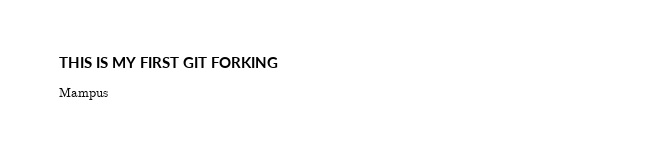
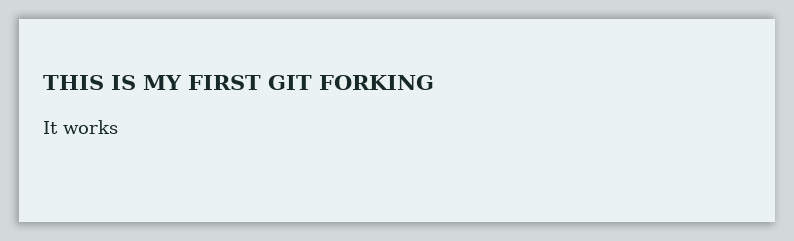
[59,87,108,100] Mampus -> [43,120,118,134] It works

